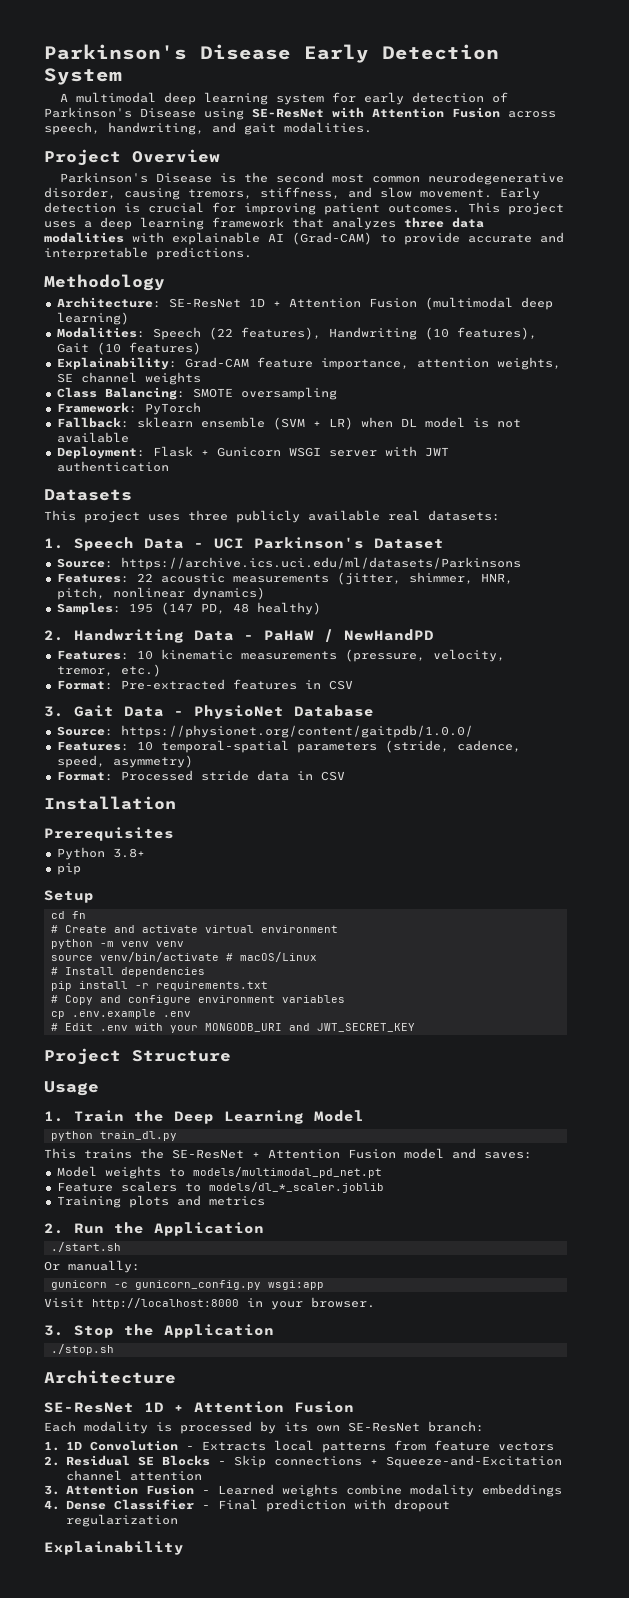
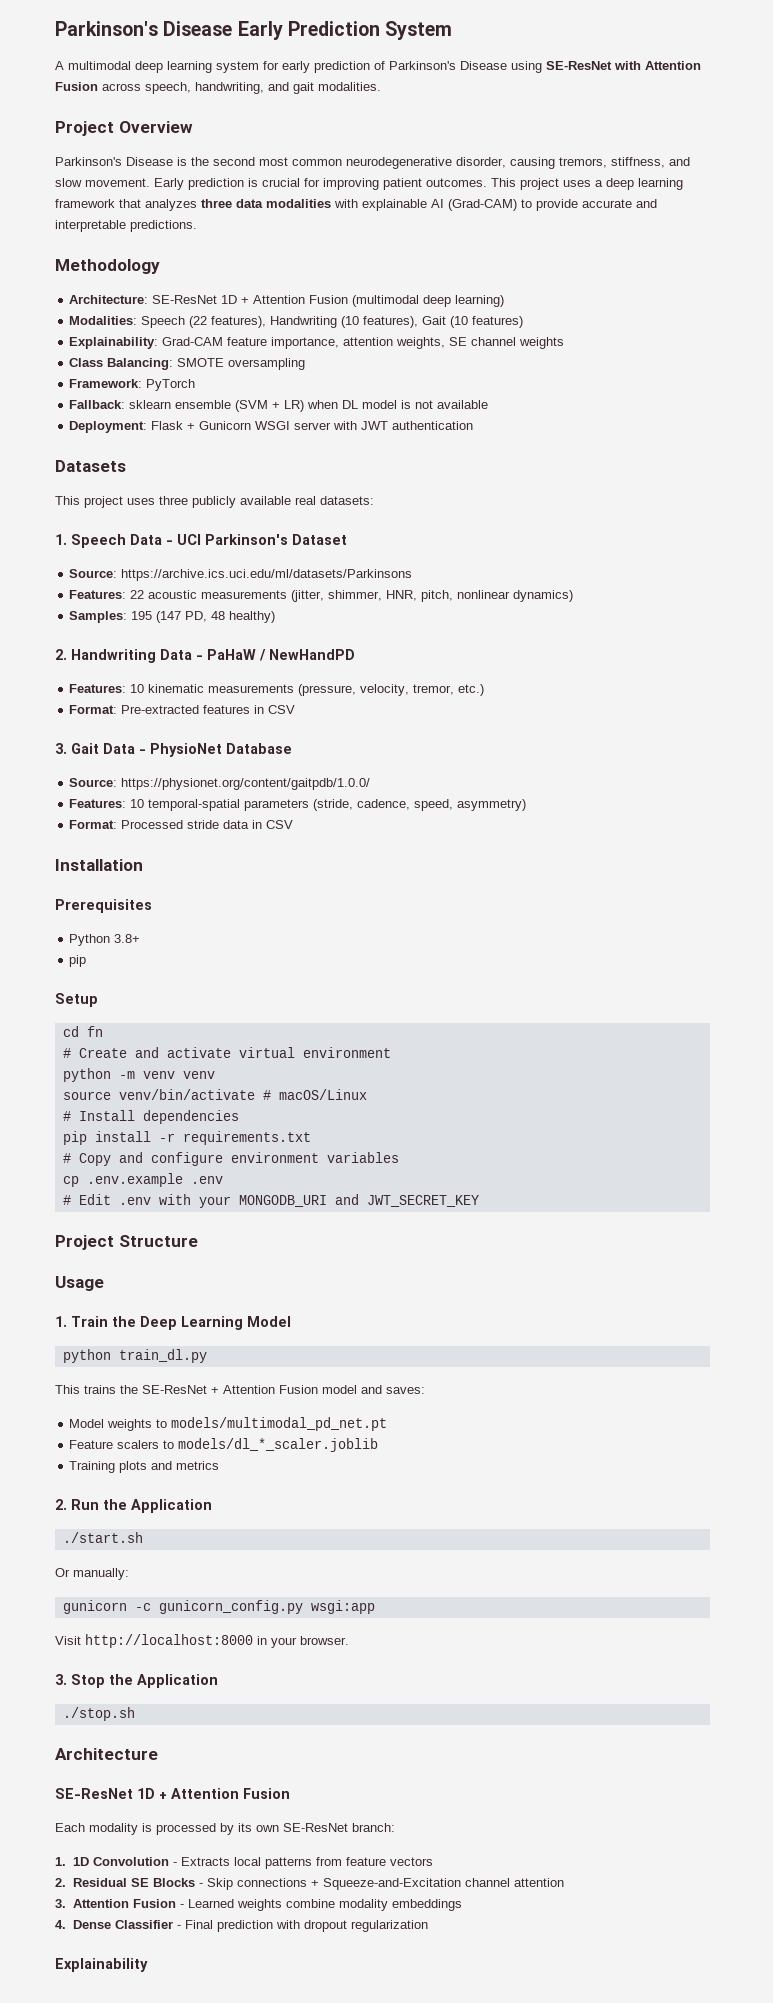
[382,44,499,60] Detection -> [287,21,380,36] Prediction
[411,92,484,103] detection -> [314,61,370,73] prediction
[44,202,116,213] detection -> [188,178,244,190] prediction

